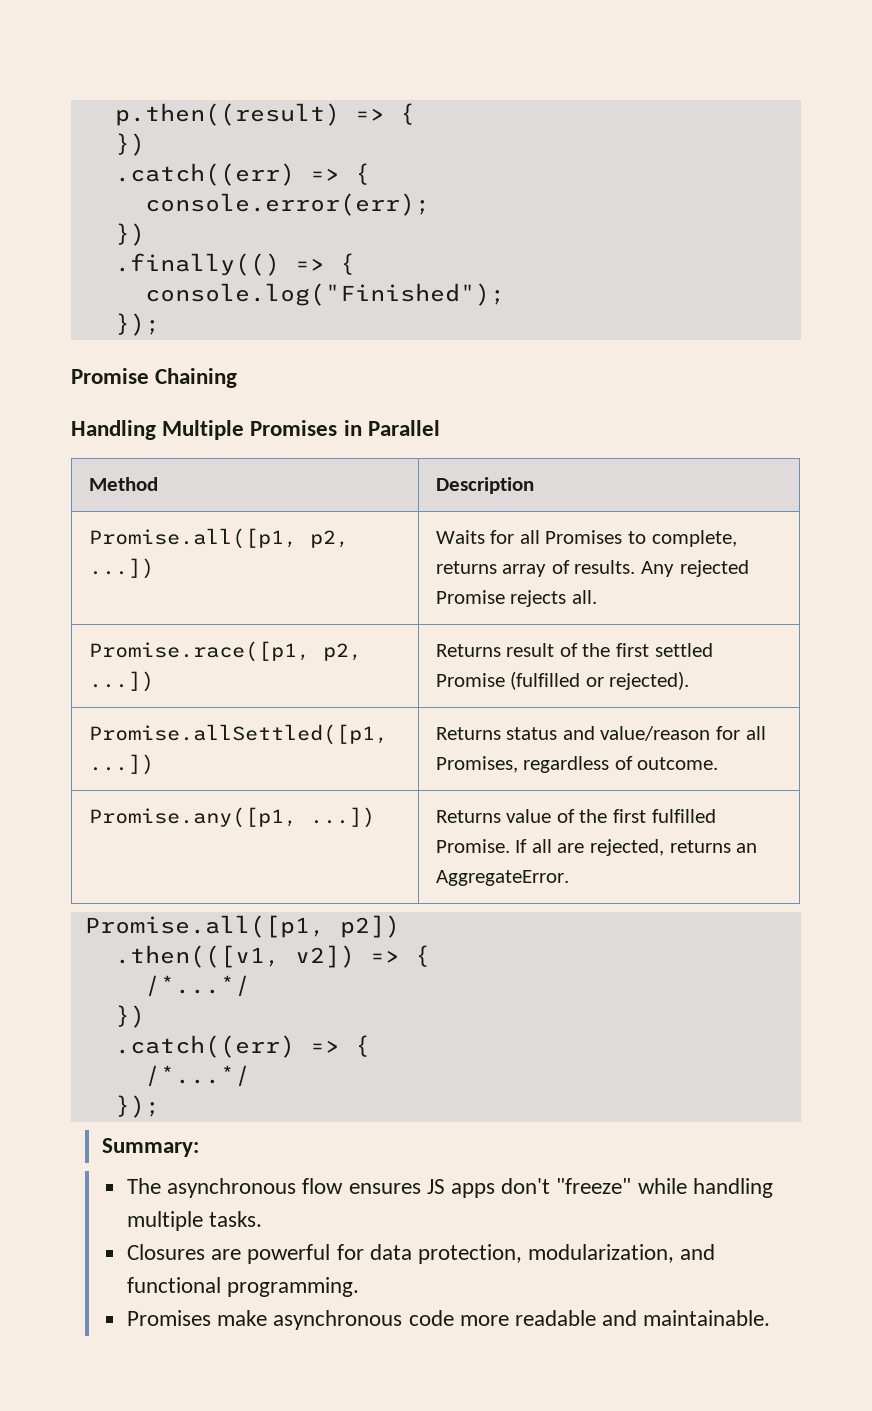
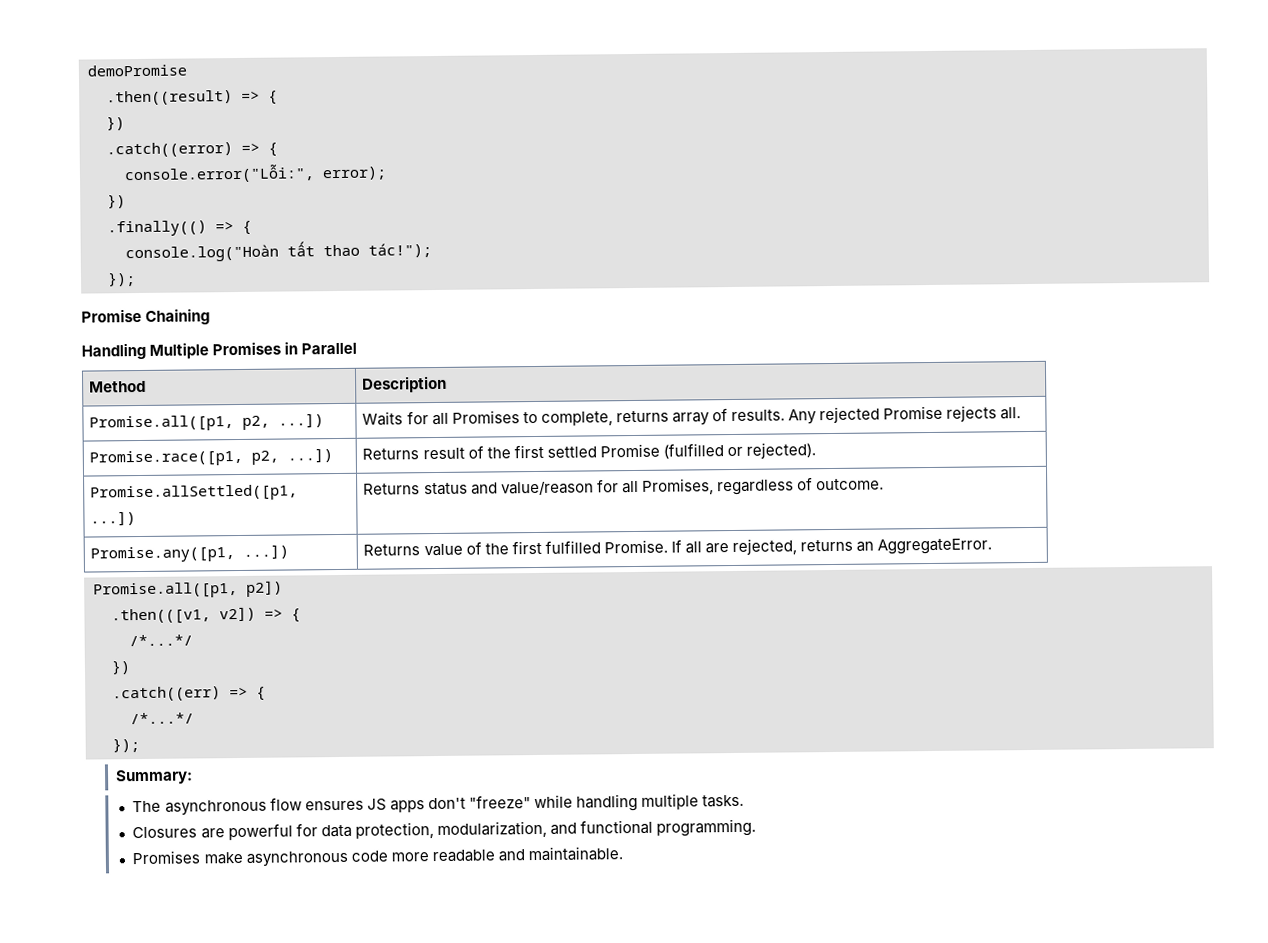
[114,103,340,126] p.then((result) -> [87,64,187,77] [106,90,233,106] demoPromise // .then((result)
[114,163,370,186] [144,193,430,216] .catch((err) => { // console.error(err); -> [106,142,278,158] [124,164,387,184] .catch((error) => { // console.error("Lỗi:", error);
[144,283,505,306] console.log("Finished"); -> [125,241,432,263] console.log("Hoàn tất thao tác!");

